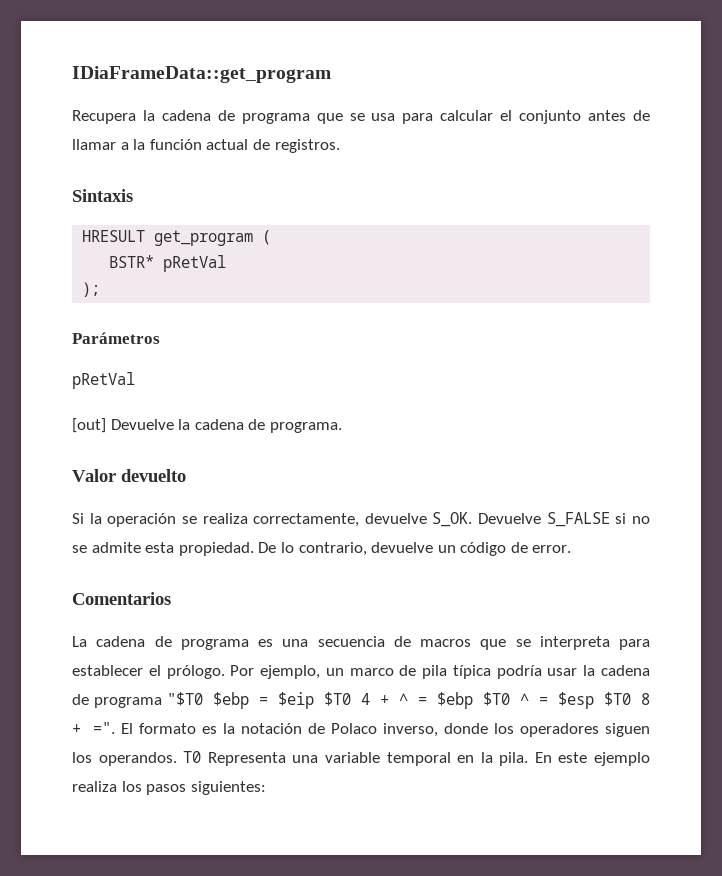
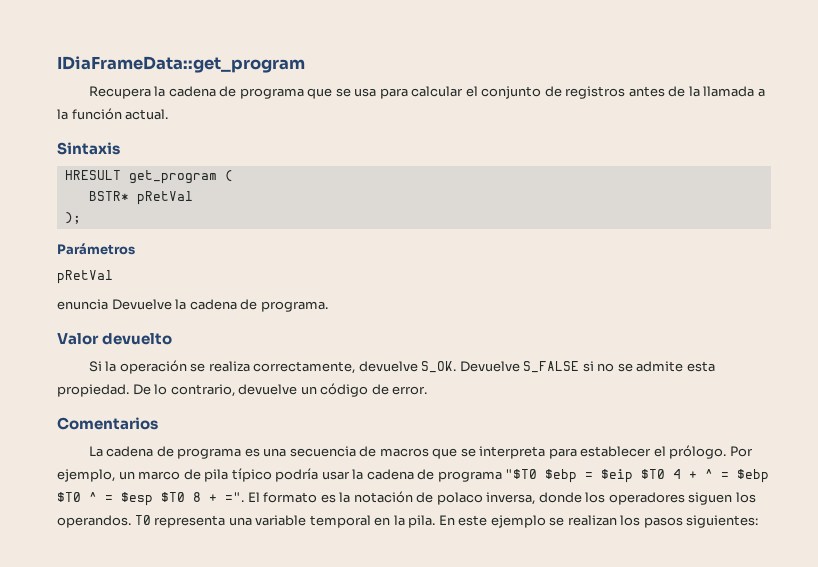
[588,110,650,121] [72,139,340,153] antes de llamar a la función actual de registros. -> [544,86,765,99] [57,108,169,120] de registros antes de la llamada a la función actual.
[72,418,106,433] [out] -> [57,299,108,310] enuncia
[452,665,491,679] típica -> [231,468,272,482] típico
[330,723,438,737] Polaco inverso, -> [436,492,536,505] polaco inversa,
[207,752,286,766] Representa -> [154,515,226,528] representa
[72,781,117,792] realiza -> [549,515,617,526] se realizan

